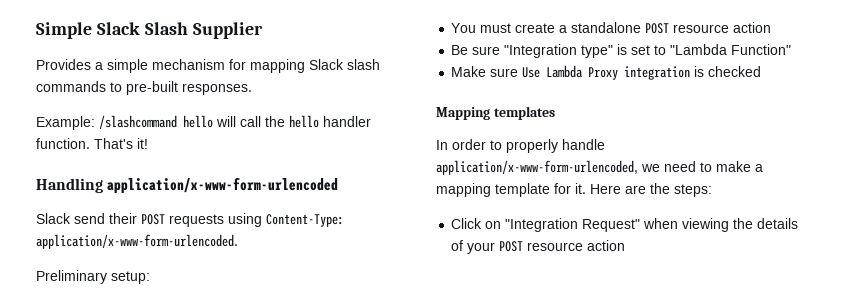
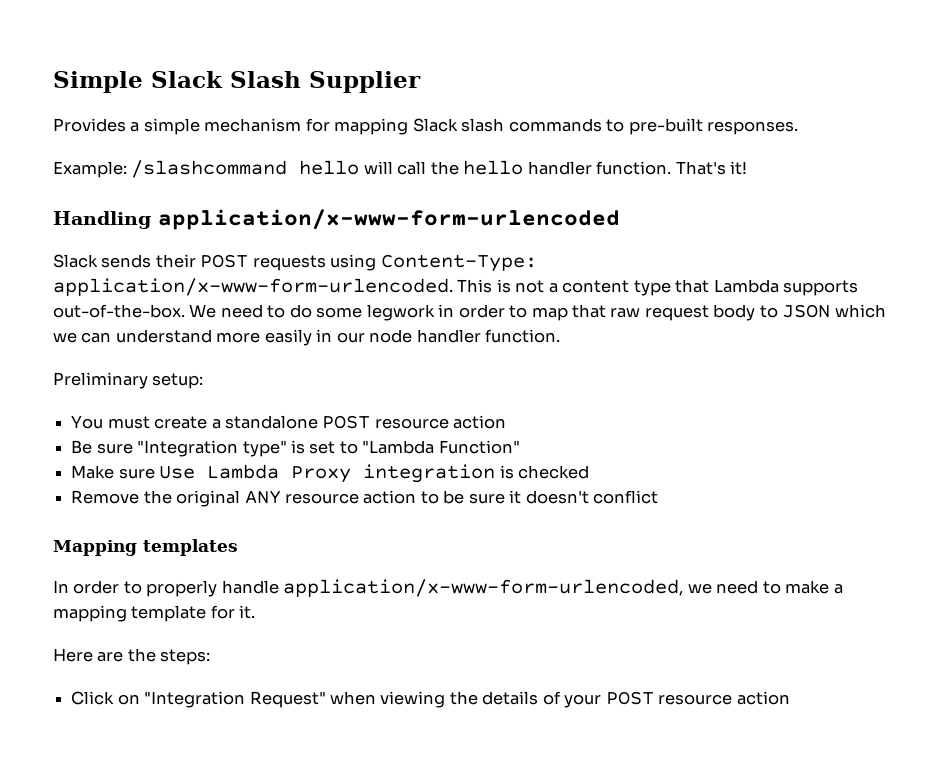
[74,213,105,224] send -> [101,254,152,268] sends
(238, 241) none -> [457,279,859,296] [53,304,886,321] [53,329,561,346] This is not a content type that Lambda supports out-of-the-box. We need to do some legwork in order to map that raw request body to JSON which we can understand more easily in our node handler function.
(762, 71) none -> [71,490,659,507] // Remove the original ANY resource action to be sure it doesn't conflict
(586, 188) none -> (256, 612) //

